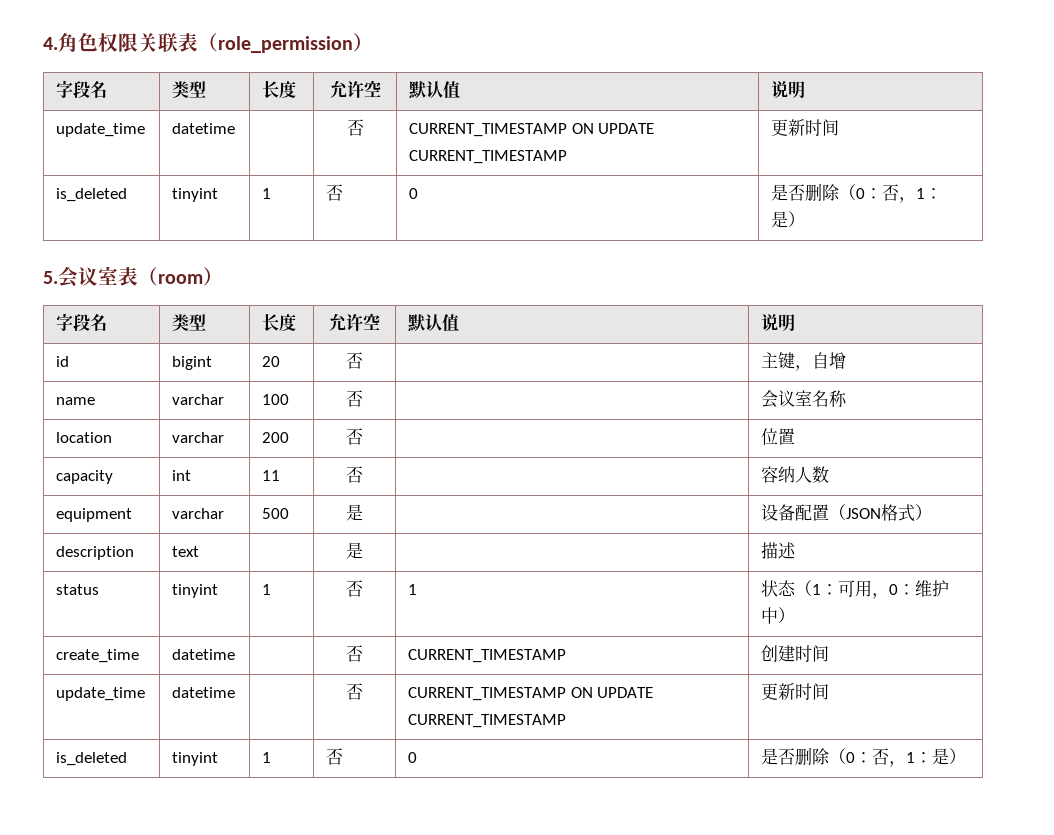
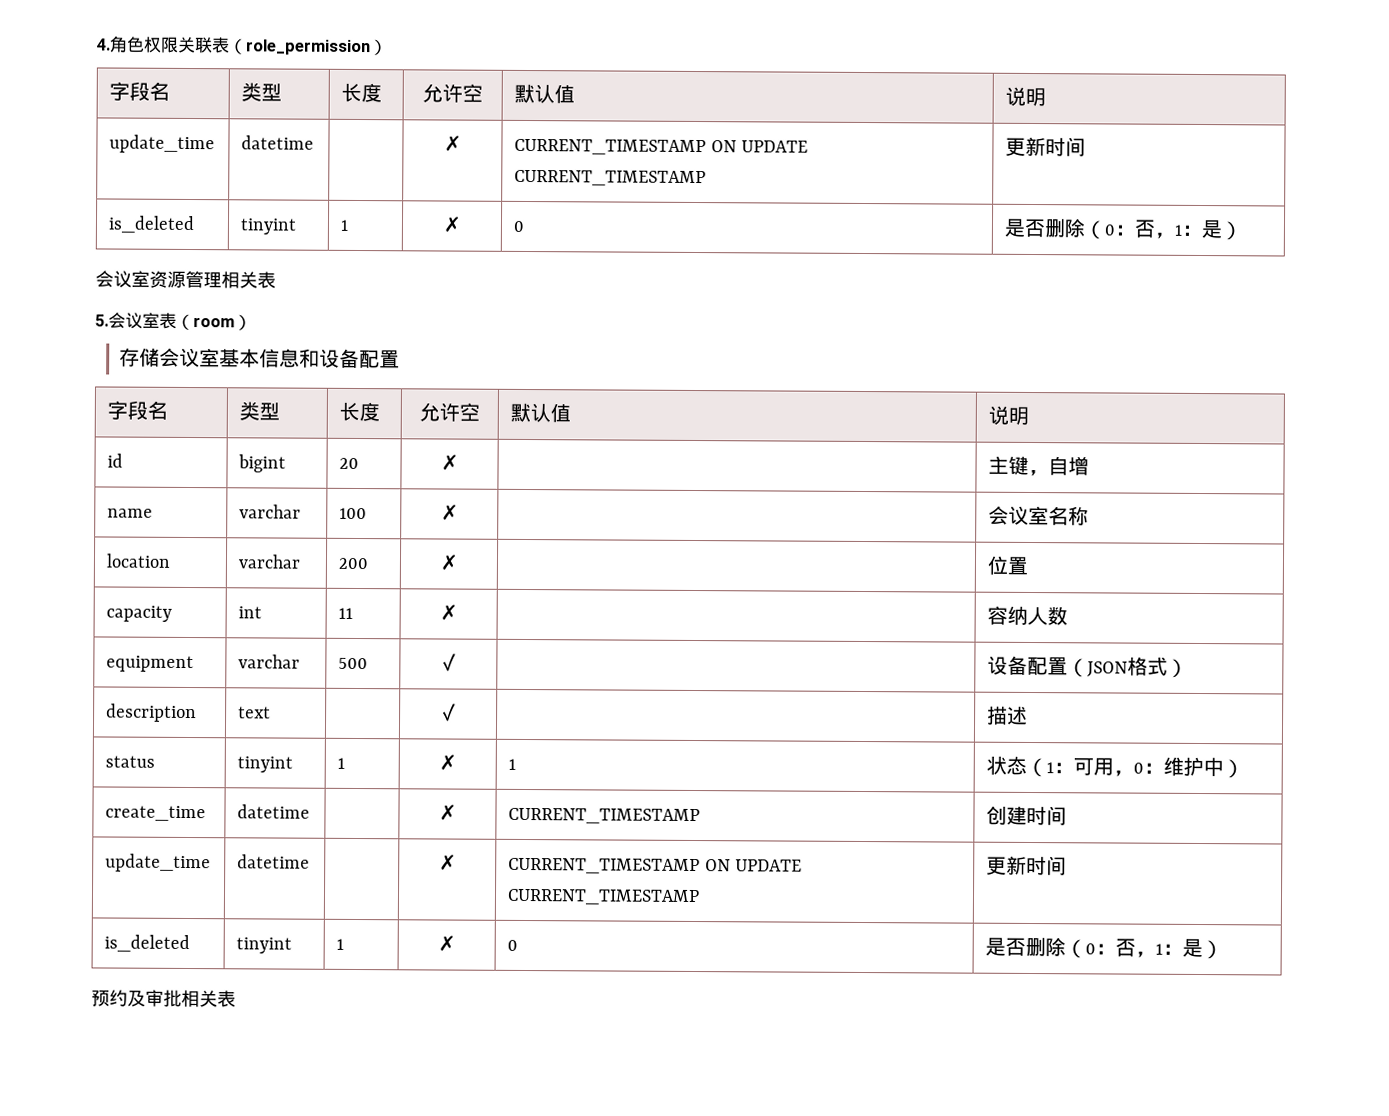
[346,119,364,136] [409,123,655,137] [409,150,568,164] [771,119,840,136] [56,188,128,202] [172,188,219,202] [262,188,272,199] [326,184,344,201] [409,188,419,199] [771,183,943,203] [771,211,806,228] 否 | CURRENT_TIMESTAMP ON UPDATE CURRENT_TIMESTAMP | 更新时间 // is_deleted | tinyint | 1 | 否 | 0 | 是否删除（0：否，1：是） -> [443,135,462,152] [514,138,808,156] [514,169,707,187] [1005,136,1087,157] [108,215,196,234] [240,218,298,235] [340,219,349,231] [442,216,462,233] [513,220,525,232] [1004,218,1244,241] [95,270,276,289] ✗ | CURRENT_TIMESTAMP ON UPDATE CURRENT_TIMESTAMP | 更新时间 // is_deleted | tinyint | 1 | ✗ | 0 | 是否删除（0：否，1：是） // 会议室资源管理相关表
(223, 276) none -> [119,347,401,369] // 存储会议室基本信息和设备配置
[346,352,363,369] 否 -> [440,454,459,471] ✗
[346,390,363,407] 否 -> [440,504,459,521] ✗
[346,428,363,445] 否 -> [439,554,459,571] ✗
[346,466,363,483] 否 -> [439,604,458,621] ✗
[346,504,363,521] 是 -> [438,653,459,672] ✓
[346,542,363,559] 是 -> [438,703,459,722] ✓
[346,580,363,597] 否 -> [438,754,457,771] ✗
[346,645,363,662] 否 -> [438,804,457,821] ✗
[346,683,363,700] [408,687,654,701] [408,714,567,728] [761,683,830,700] [56,752,128,766] [172,752,219,766] [262,752,272,763] [326,748,344,765] [408,752,418,763] [761,747,967,767] 否 | CURRENT_TIMESTAMP ON UPDATE CURRENT_TIMESTAMP | 更新时间 // is_deleted | tinyint | 1 | 否 | 0 | 是否删除（0：否，1：是） -> [438,854,457,871] [508,857,802,875] [507,888,701,906] [986,855,1068,876] [104,934,191,953] [236,937,293,954] [336,938,345,950] [437,935,456,952] [507,939,519,951] [985,936,1224,960] [91,989,236,1008] ✗ | CURRENT_TIMESTAMP ON UPDATE CURRENT_TIMESTAMP | 更新时间 // is_deleted | tinyint | 1 | ✗ | 0 | 是否删除（0：否，1：是） // 预约及审批相关表

